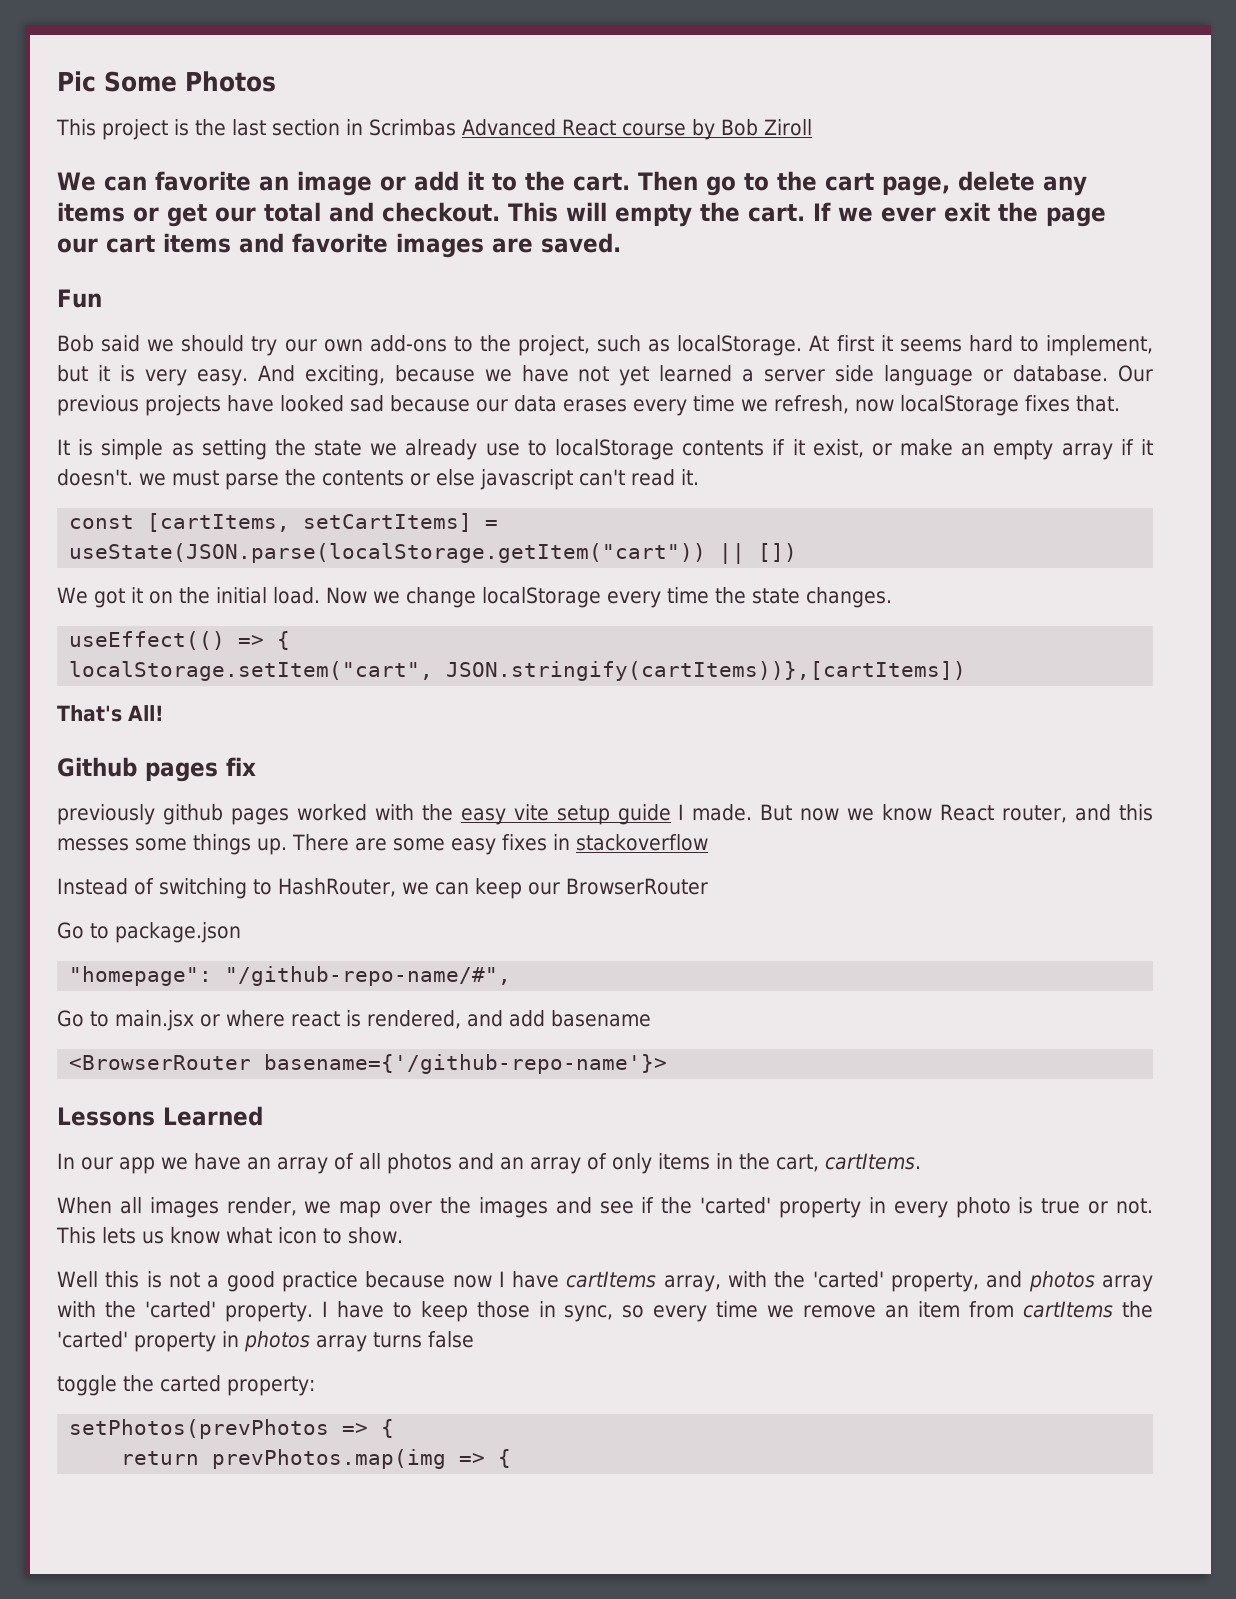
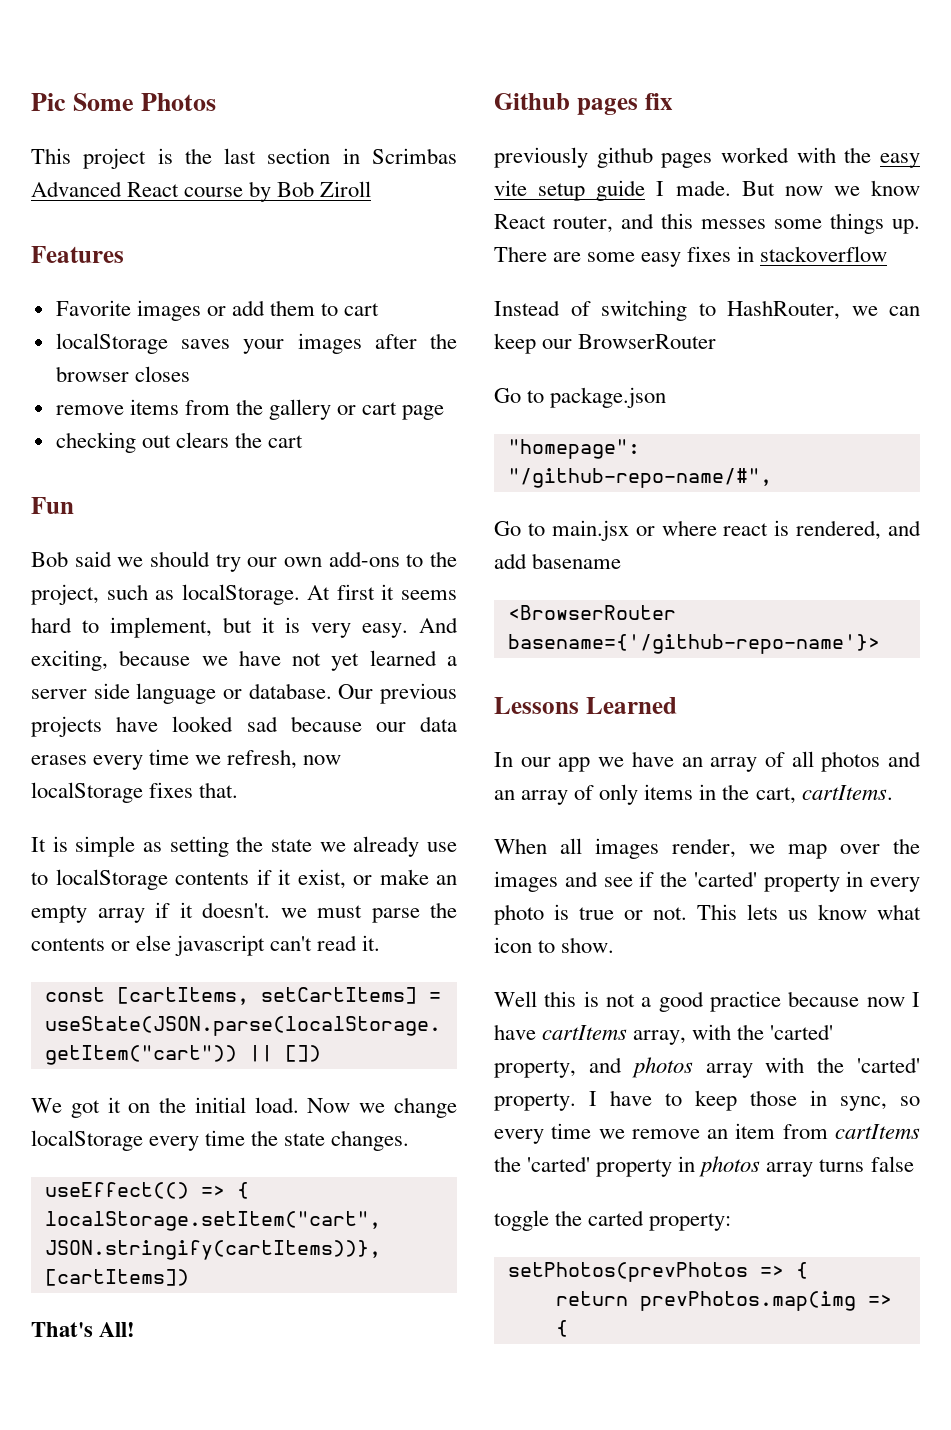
[57,171,1087,196] [57,202,1106,227] [57,233,621,258] We can favorite an image or add it to the cart. Then go to the cart page, delete any items or get our total and checkout. This will empty the cart. If we ever exit the page our cart items and favorite images are saved. -> [31,246,124,263] [55,300,380,321] [55,333,457,354] [55,366,190,382] [55,399,445,420] [55,432,304,453] Features // Favorite images or add them to cart // localStorage saves your images after the browser closes // remove items from the gallery or cart page // checking out clears the cart

